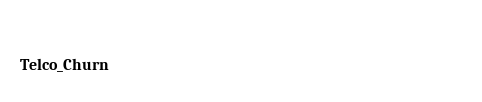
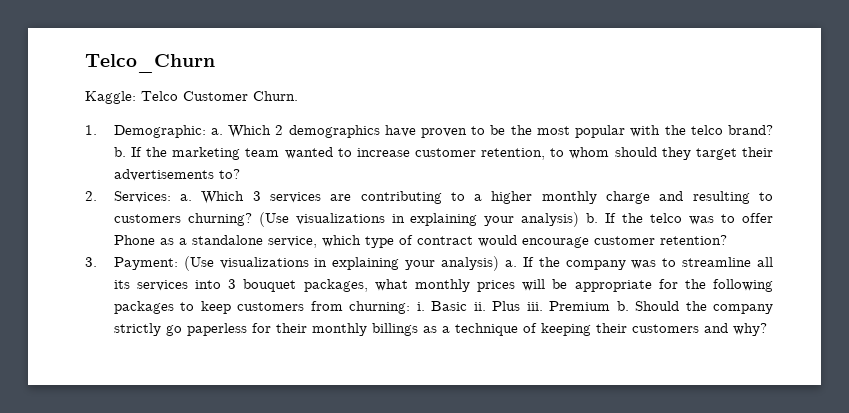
(109, 65) none -> [85,91,298,104] [85,125,773,138] [113,147,774,160] [113,169,240,181] [85,191,773,204] [113,212,774,227] [113,235,727,248] [85,256,773,271] [113,279,773,292] [113,301,774,314] [113,323,767,336] // Kaggle: Telco Customer Churn. // 1. Demographic: a. Which 2 demographics have proven to be the most popular with the telco brand? b. If the marketing team wanted to increase customer retention, to whom should they target their advertisements to? // 2. Services: a. Which 3 services are contributing to a higher monthly charge and resulting to customers churning? (Use visualizations in explaining your analysis) b. If the telco was to offer Phone as a standalone service, which type of contract would encourage customer retention? // 3. Payment: (Use visualizations in explaining your analysis) a. If the company was to streamline all its services into 3 bouquet packages, what monthly prices will be appropriate for the following packages to keep customers from churning: i. Basic ii. Plus iii. Premium b. Should the company strictly go paperless for their monthly billings as a technique of keeping their customers and why?

